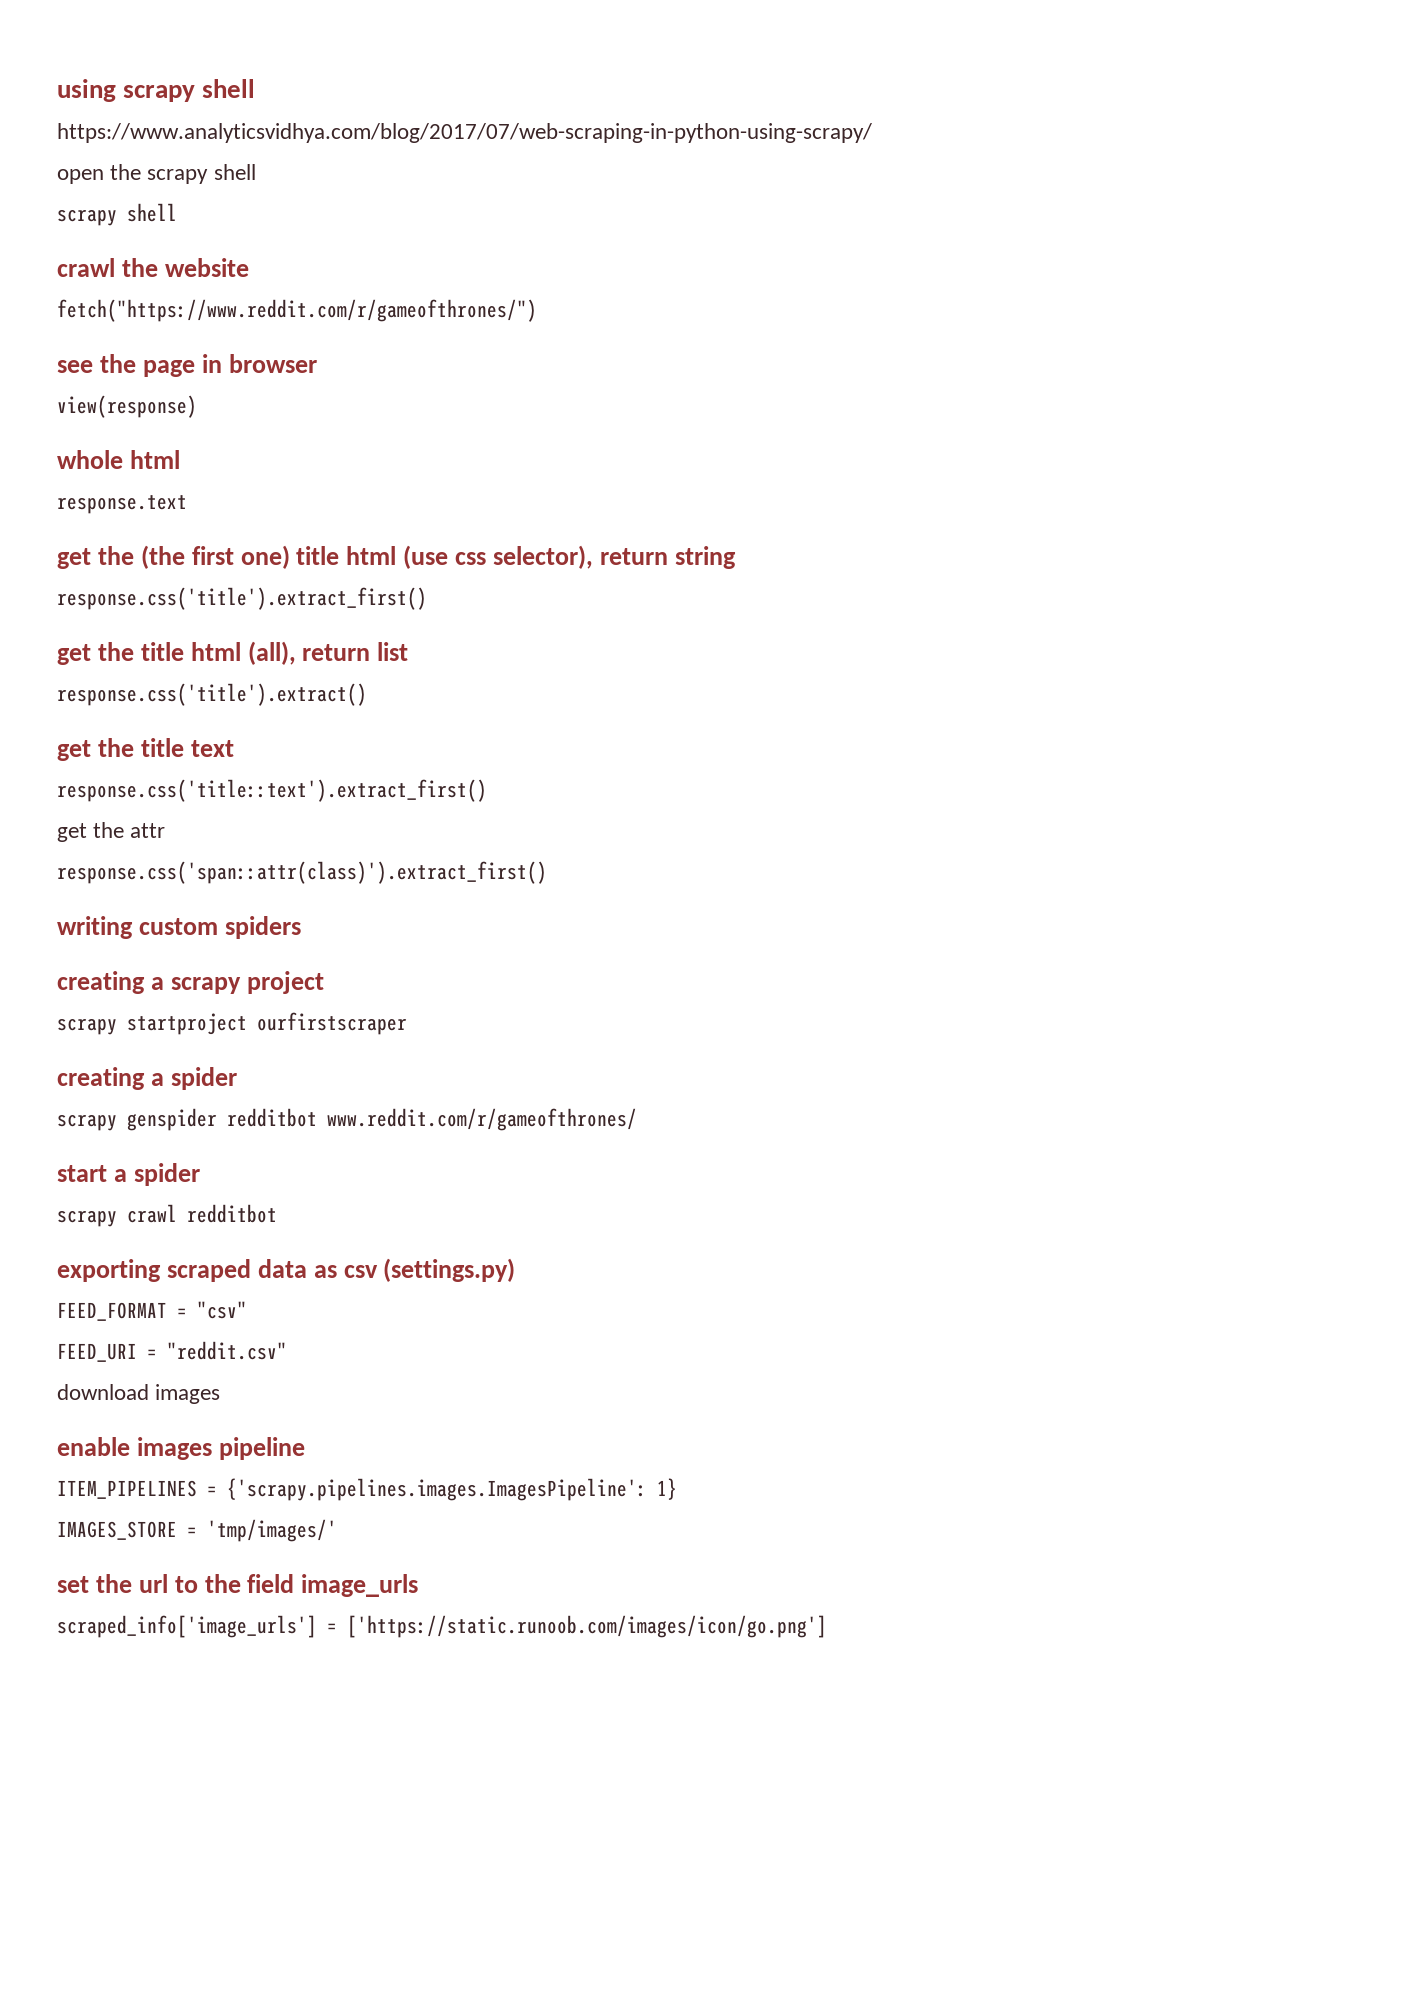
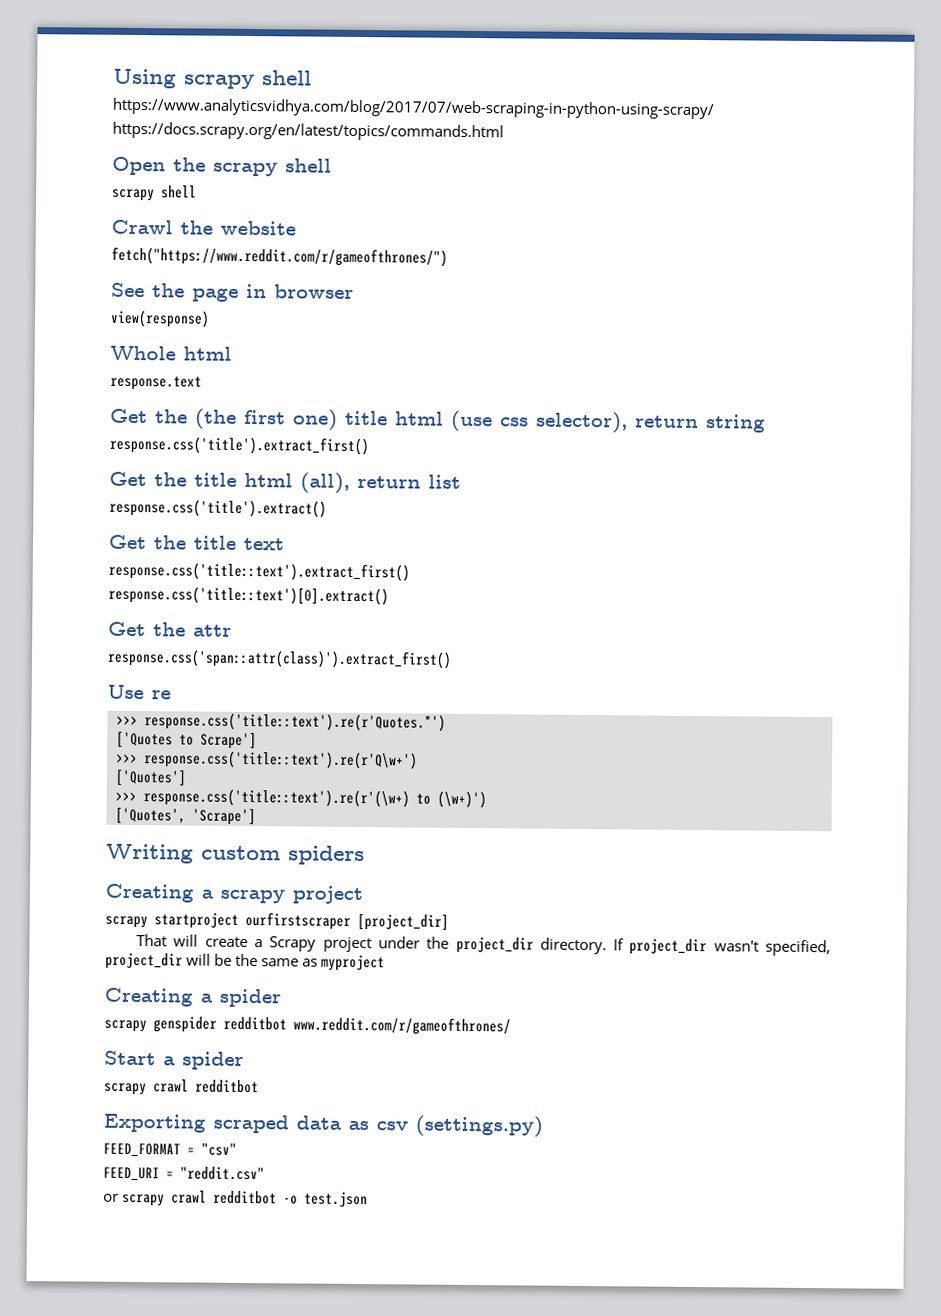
[57,79,116,102] using -> [113,68,177,89] Using
[57,169,104,184] open -> [112,121,504,142] [112,156,166,176] https://docs.scrapy.org/en/latest/topics/commands.html // Open
[57,258,115,277] crawl -> [111,219,173,235] Crawl
[57,360,93,373] see -> [111,282,145,298] See
[57,450,123,469] whole -> [110,345,176,361] Whole
[57,548,91,569] get -> [110,408,148,424] Get
[57,644,91,665] get -> [109,471,147,487] Get
[57,740,91,761] get -> [108,534,147,550] Get
[57,823,87,842] get -> [108,585,389,606] [108,621,146,637] response.css('title::text')[0].extract() // Get
[57,916,133,939] writing -> [107,684,171,700] [116,712,446,732] [116,730,257,750] [116,750,418,770] [115,768,186,787] [115,788,487,809] [115,806,256,826] [106,843,194,864] Use re // >>> response.css('title::text').re(r'Quotes.*') // ['Quotes to Scrape'] // >>> response.css('title::text').re(r'Q\w+') // ['Quotes'] // >>> response.css('title::text').re(r'(\w+) to (\w+)') // ['Quotes', 'Scrape'] // Writing
[57,971,145,994] creating -> [105,883,194,903] Creating
[57,1067,145,1090] // creating -> [357,913,449,931] [136,934,831,957] [105,952,386,972] [104,987,194,1007] [project_dir] // That will create a Scrapy project under the project_dir directory. If project_dir wasn't specified, project_dir will be the same as myproject // Creating
[57,1165,107,1182] start -> [104,1050,156,1066] Start
[57,1259,161,1282] exporting -> [103,1113,206,1133] Exporting
[57,1384,221,1404] [57,1437,305,1460] [57,1478,677,1501] [57,1519,337,1542] [57,1574,419,1597] [57,1615,827,1638] download images // enable images pipeline // ITEM_PIPELINES = {'scrapy.pipelines.images.ImagesPipeline': 1} // IMAGES_STORE = 'tmp/images/' // set the url to the field image_urls // scraped_info['image_urls'] = ['https://static.runoob.com/images/icon/go.png'] -> [103,1190,369,1208] or scrapy crawl redditbot -o test.json

